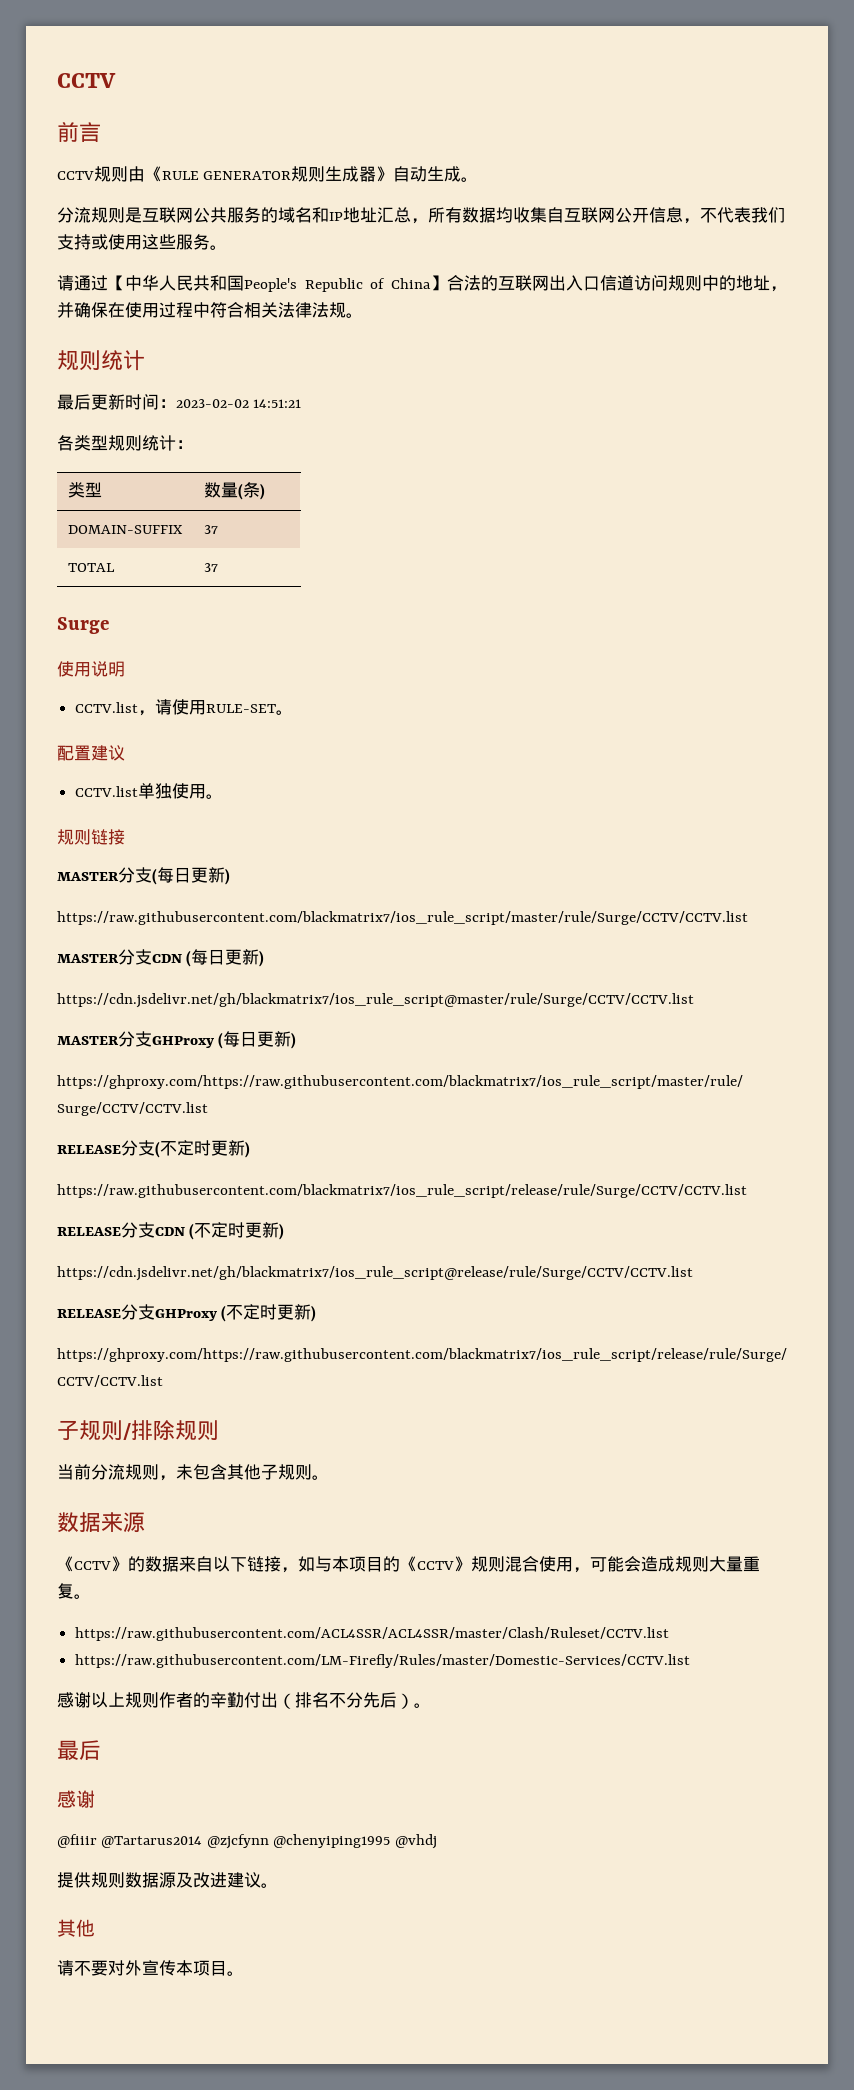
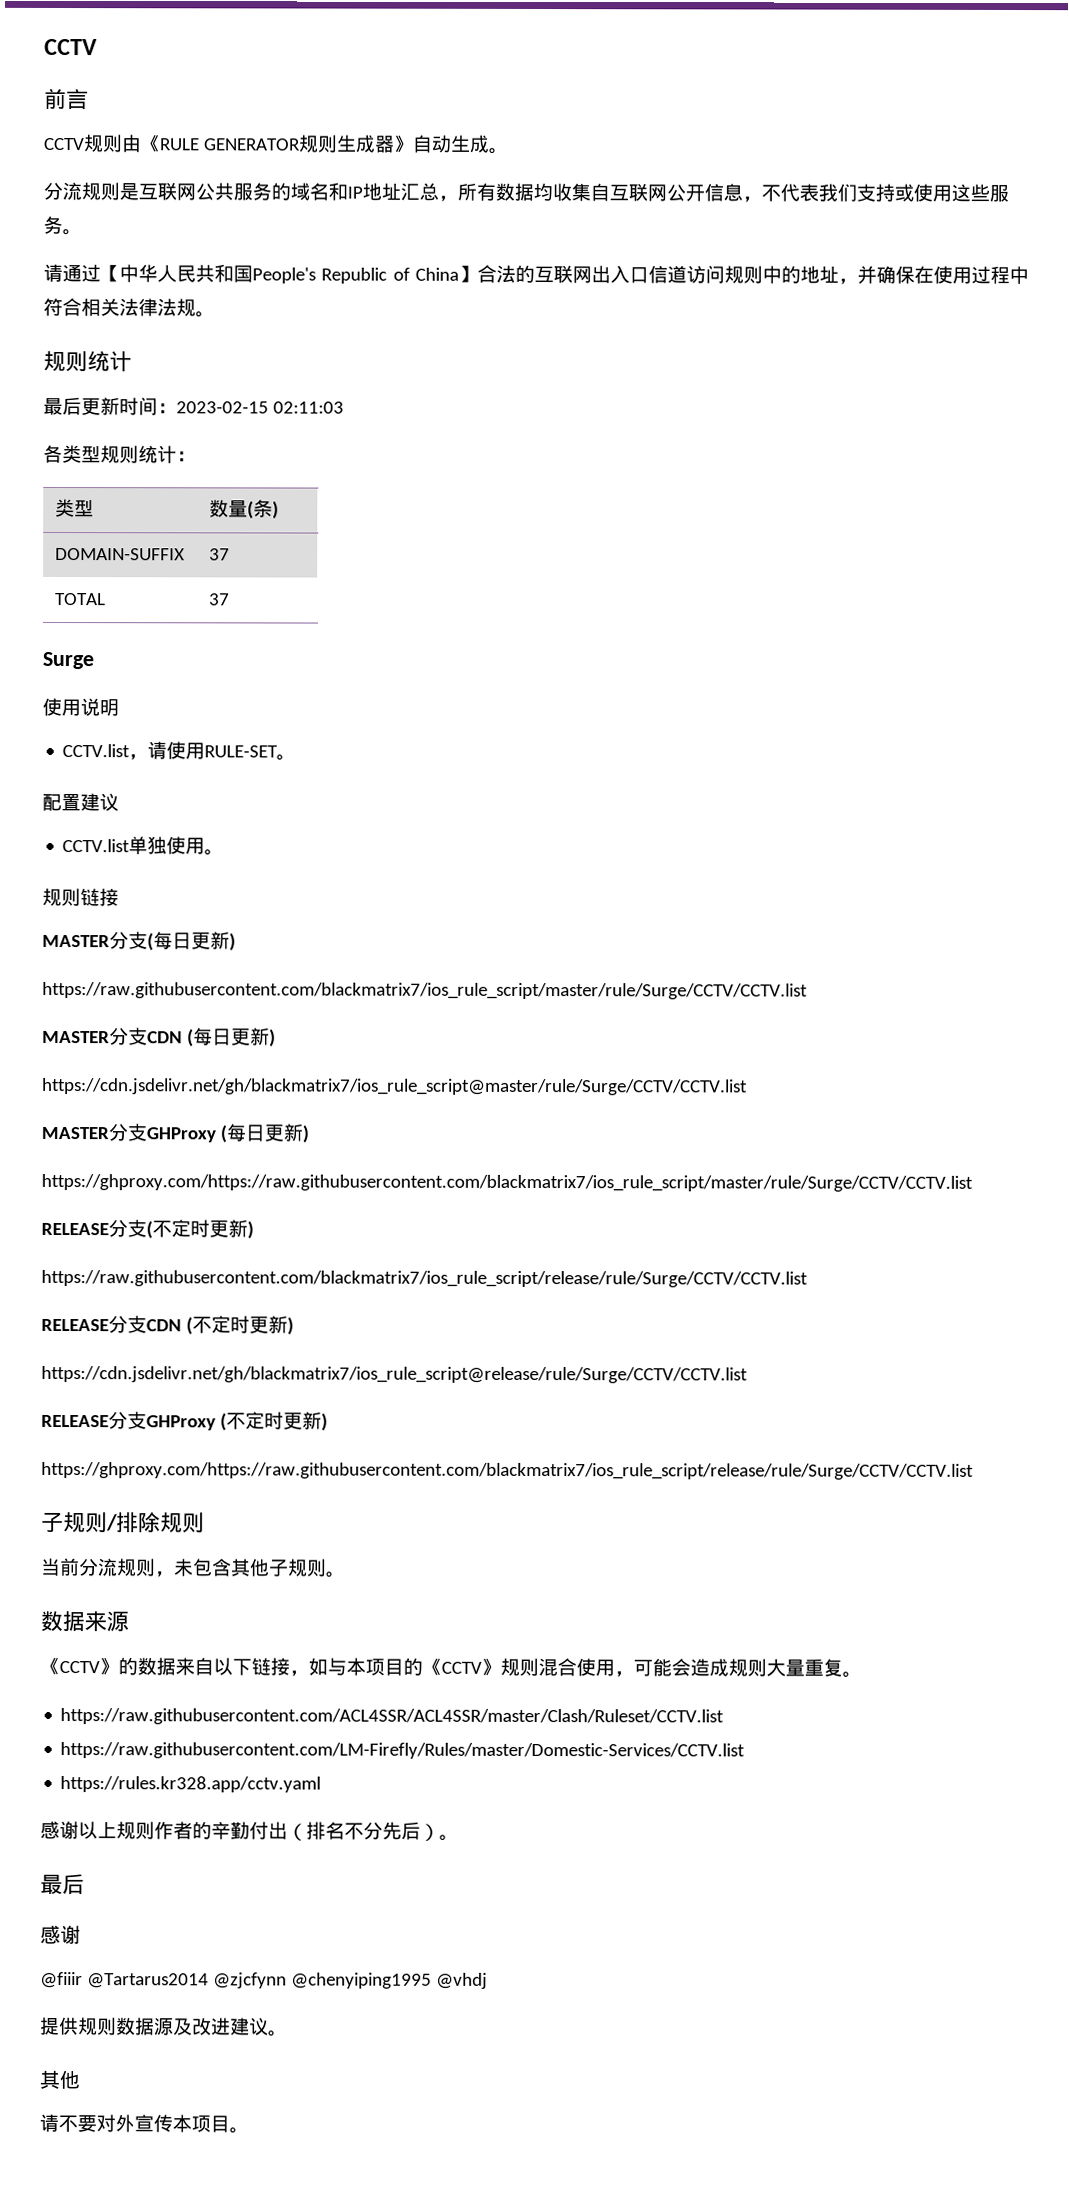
[176,399,302,408] 2023-02-02 14:51:21 -> [176,401,344,414] 2023-02-15 02:11:03
(691, 1661) none -> [60,1776,322,1793] // https://rules.kr328.app/cctv.yaml

